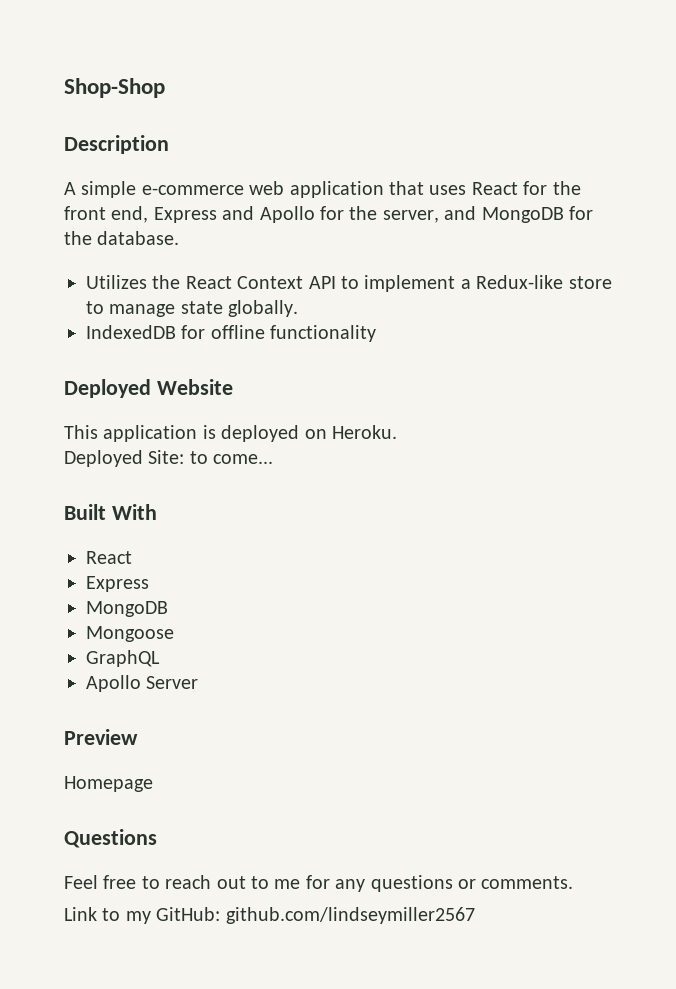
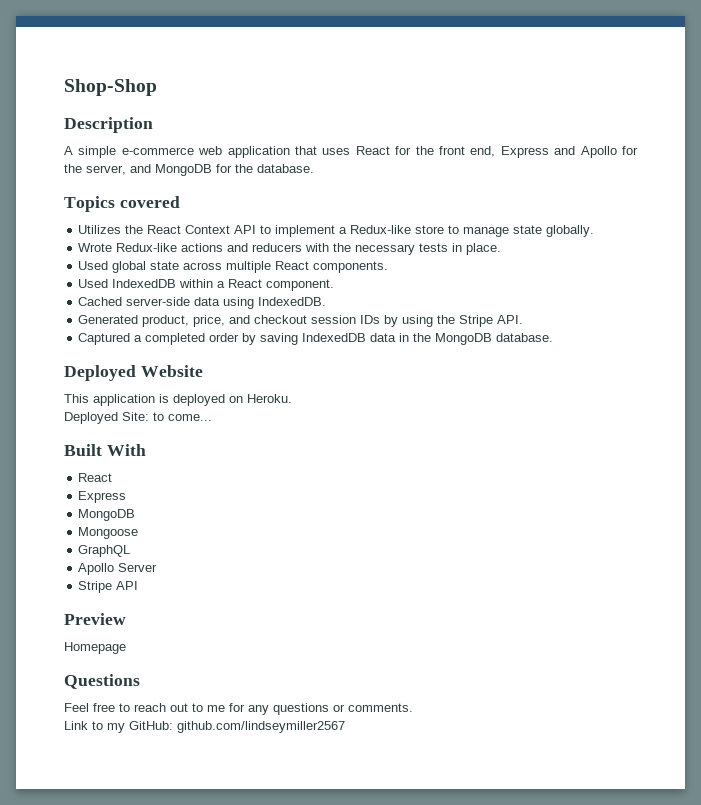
(180, 238) none -> [64,196,180,212] // Topics covered
[86,325,377,342] IndexedDB for offline functionality -> [78,243,502,255] [78,261,389,273] [78,279,335,291] [78,297,327,309] [78,315,524,327] [78,333,554,345] Wrote Redux-like actions and reducers with the necessary tests in place. // Used global state across multiple React components. // Used IndexedDB within a React component. // Cached server-side data using IndexedDB. // Generated product, price, and checkout session IDs by using the Stripe API. // Captured a completed order by saving IndexedDB data in the MongoDB database.
(199, 682) none -> [78,581,139,593] // Stripe API

